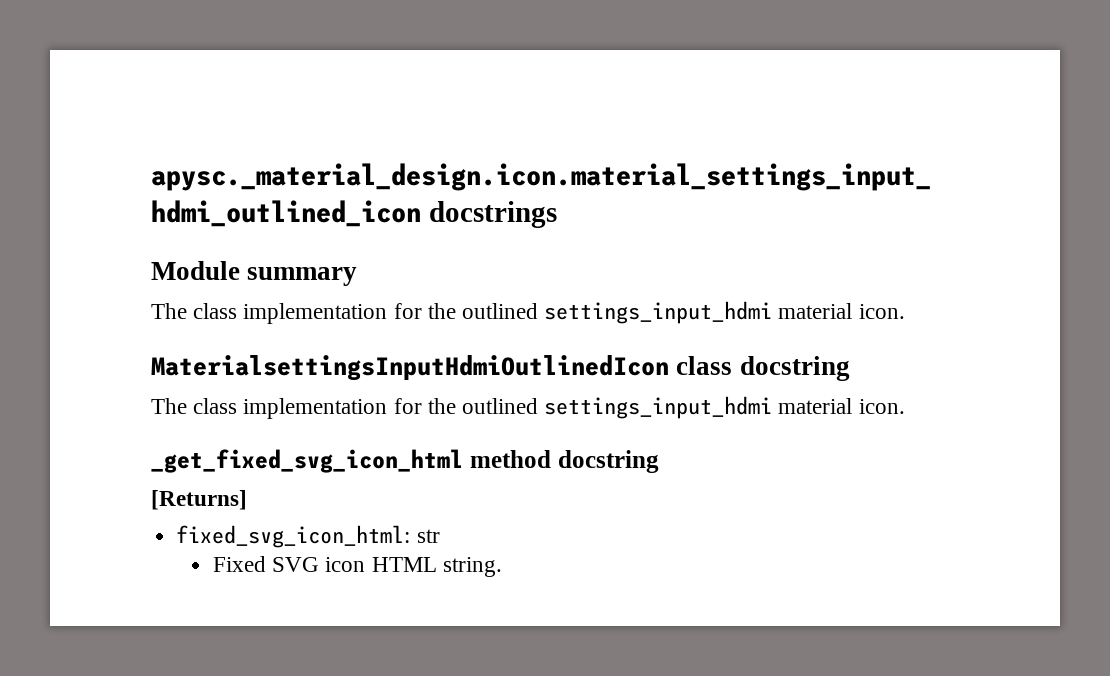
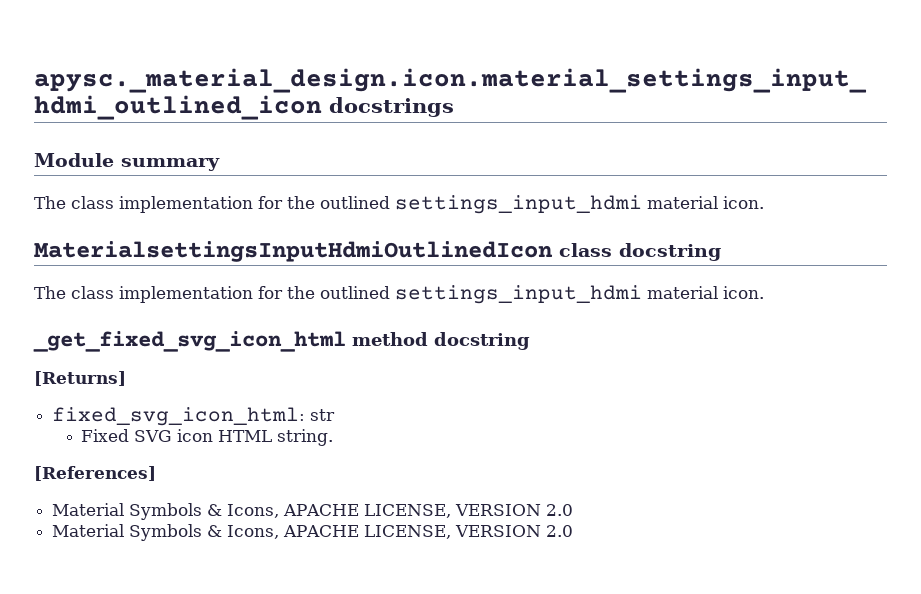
(502, 567) none -> [34,466,156,481] [52,503,574,520] [52,524,574,541] // [References] // Material Symbols & Icons, APACHE LICENSE, VERSION 2.0 // Material Symbols & Icons, APACHE LICENSE, VERSION 2.0

